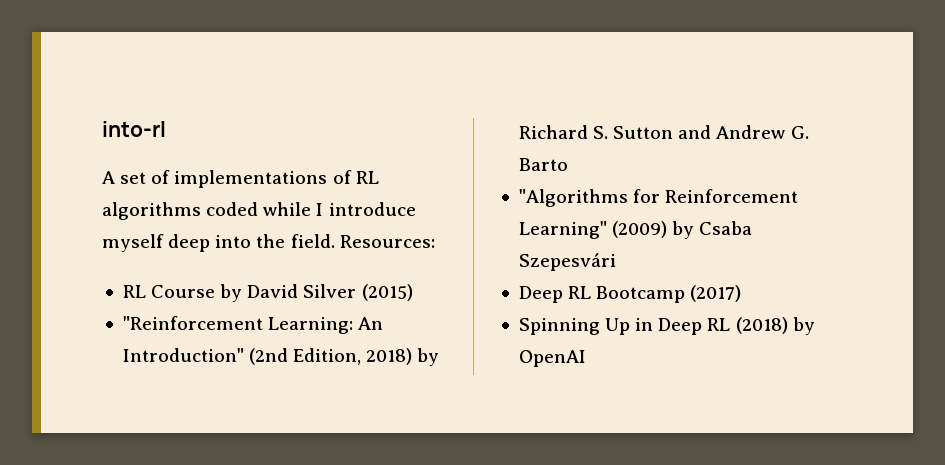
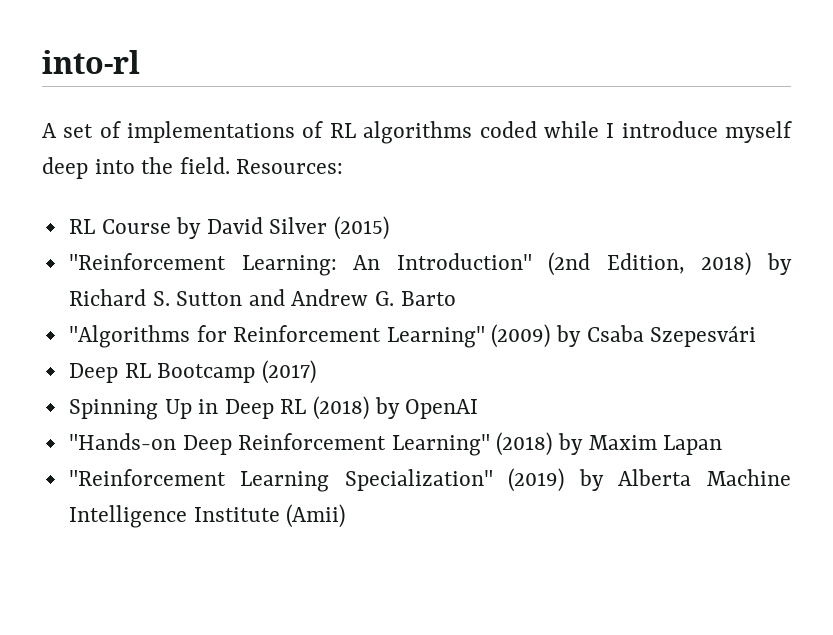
(586, 358) none -> [68,432,723,456] [68,468,791,492] [68,504,346,528] // "Hands-on Deep Reinforcement Learning" (2018) by Maxim Lapan // "Reinforcement Learning Specialization" (2019) by Alberta Machine Intelligence Institute (Amii)

